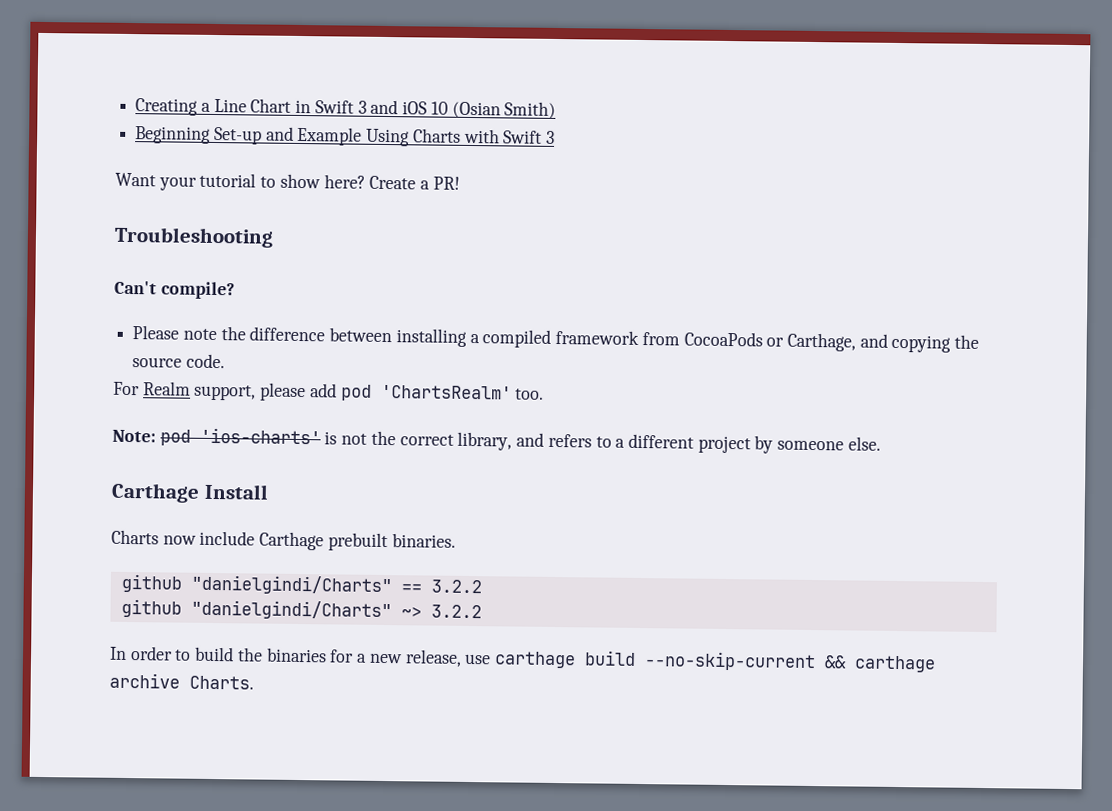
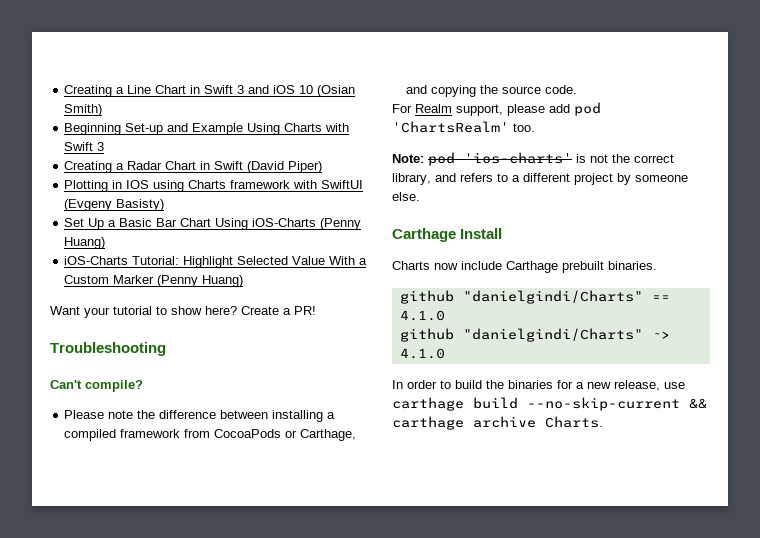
(556, 137) none -> [64,161,323,173] [64,180,364,192] [64,199,165,211] [64,218,362,230] [64,237,106,249] [64,256,368,268] [64,275,244,287] // Creating a Radar Chart in Swift (David Piper) // Plotting in IOS using Charts framework with SwiftUI (Evgeny Basisty) // Set Up a Basic Bar Chart Using iOS-Charts (Penny Huang) // iOS-Charts Tutorial: Highlight Selected Value With a Custom Marker (Penny Huang)
[430,579,482,594] 3.2.2 -> [399,310,445,321] 4.1.0
[430,604,482,619] 3.2.2 -> [399,348,445,359] 4.1.0

